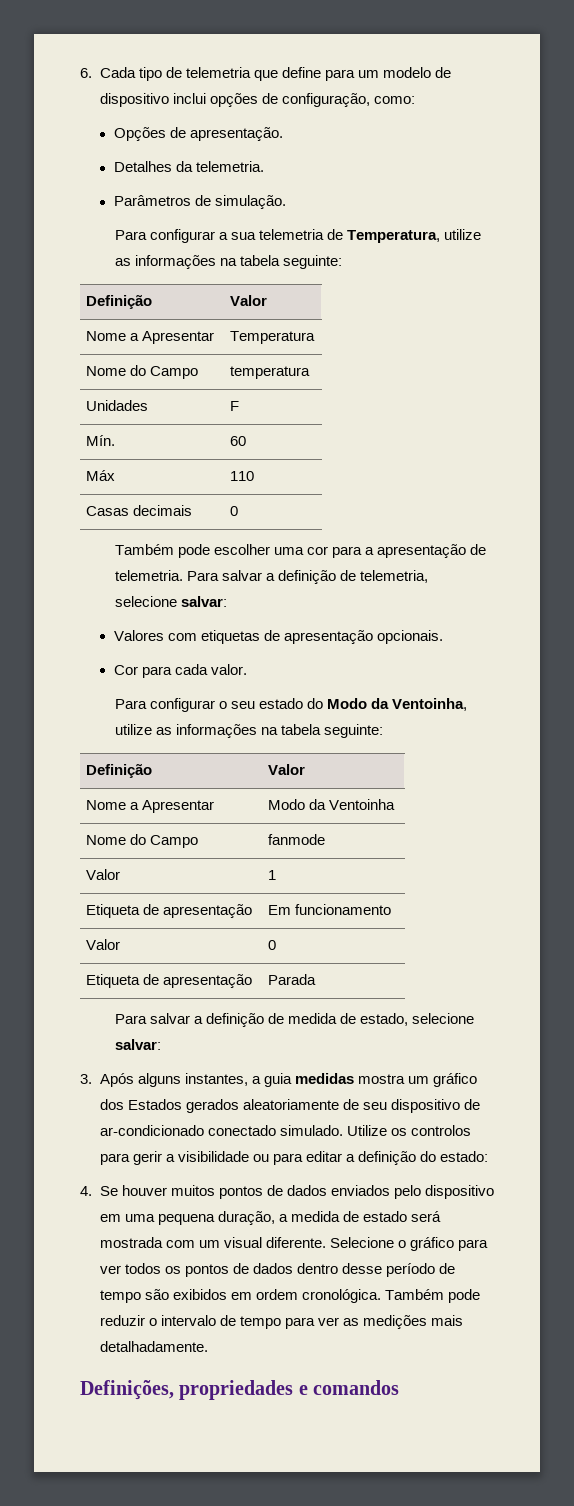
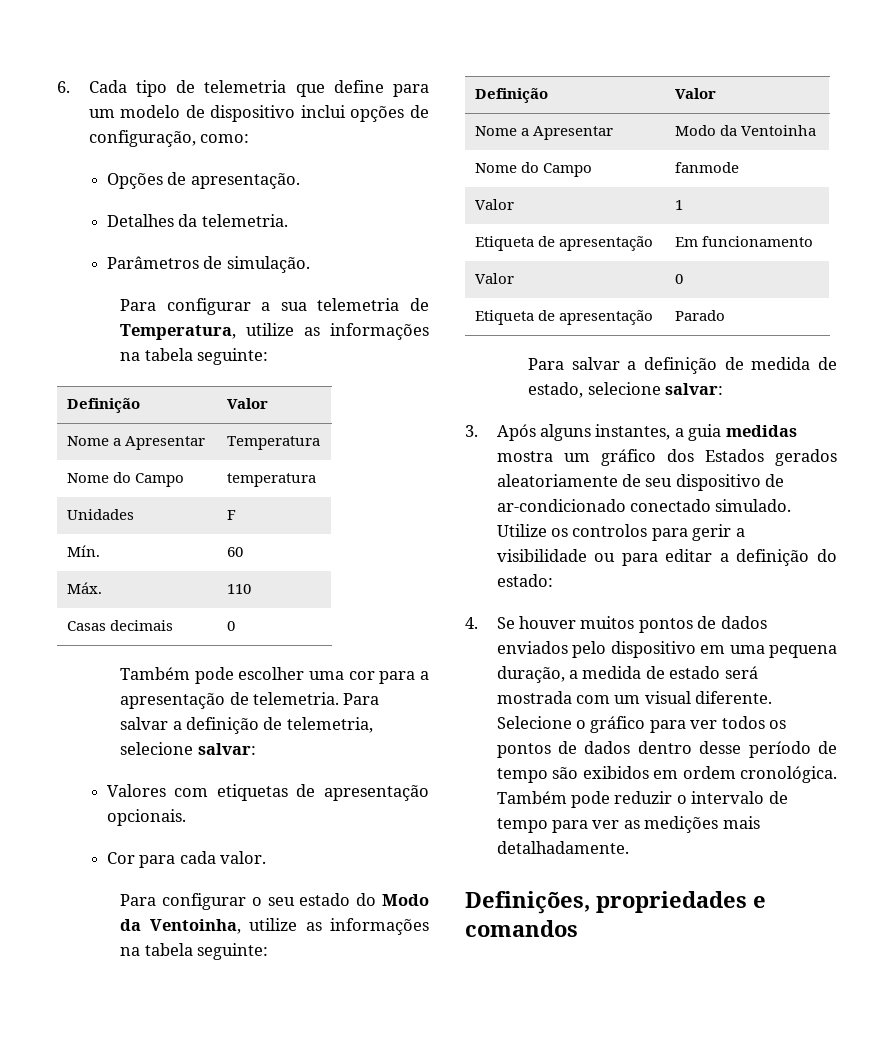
[86,470,116,481] Máx -> [66,582,102,594] Máx.
[268,974,317,985] Parada -> [674,310,725,321] Parado

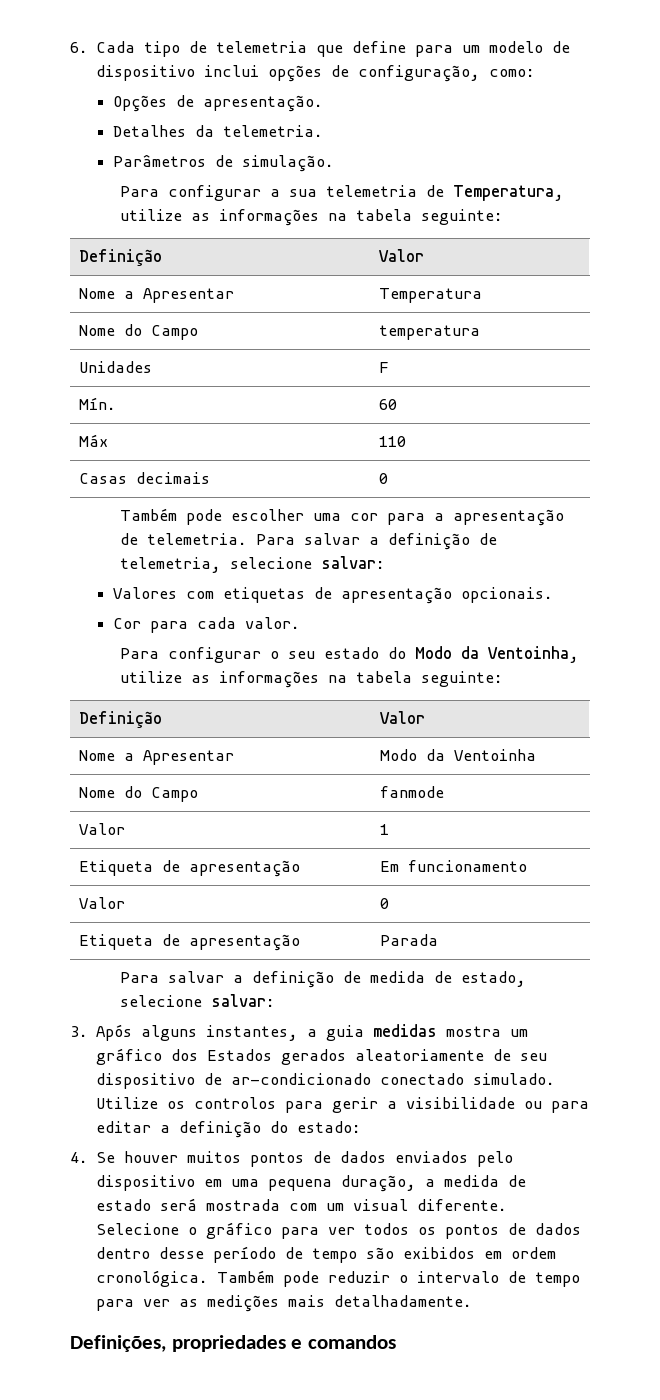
[66,582,102,594] Máx. -> [78,434,108,447] Máx
[674,310,725,321] Parado -> [379,934,438,946] Parada

